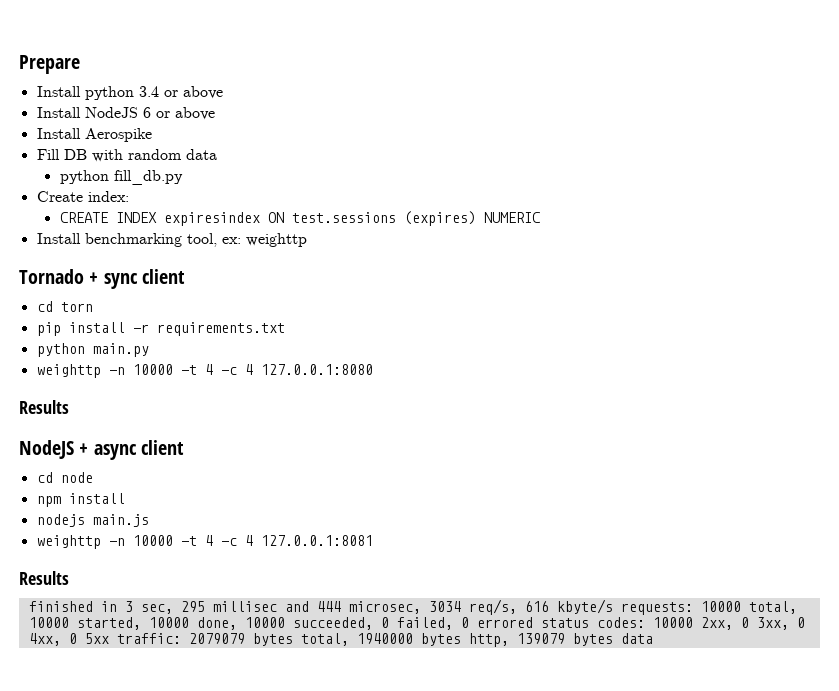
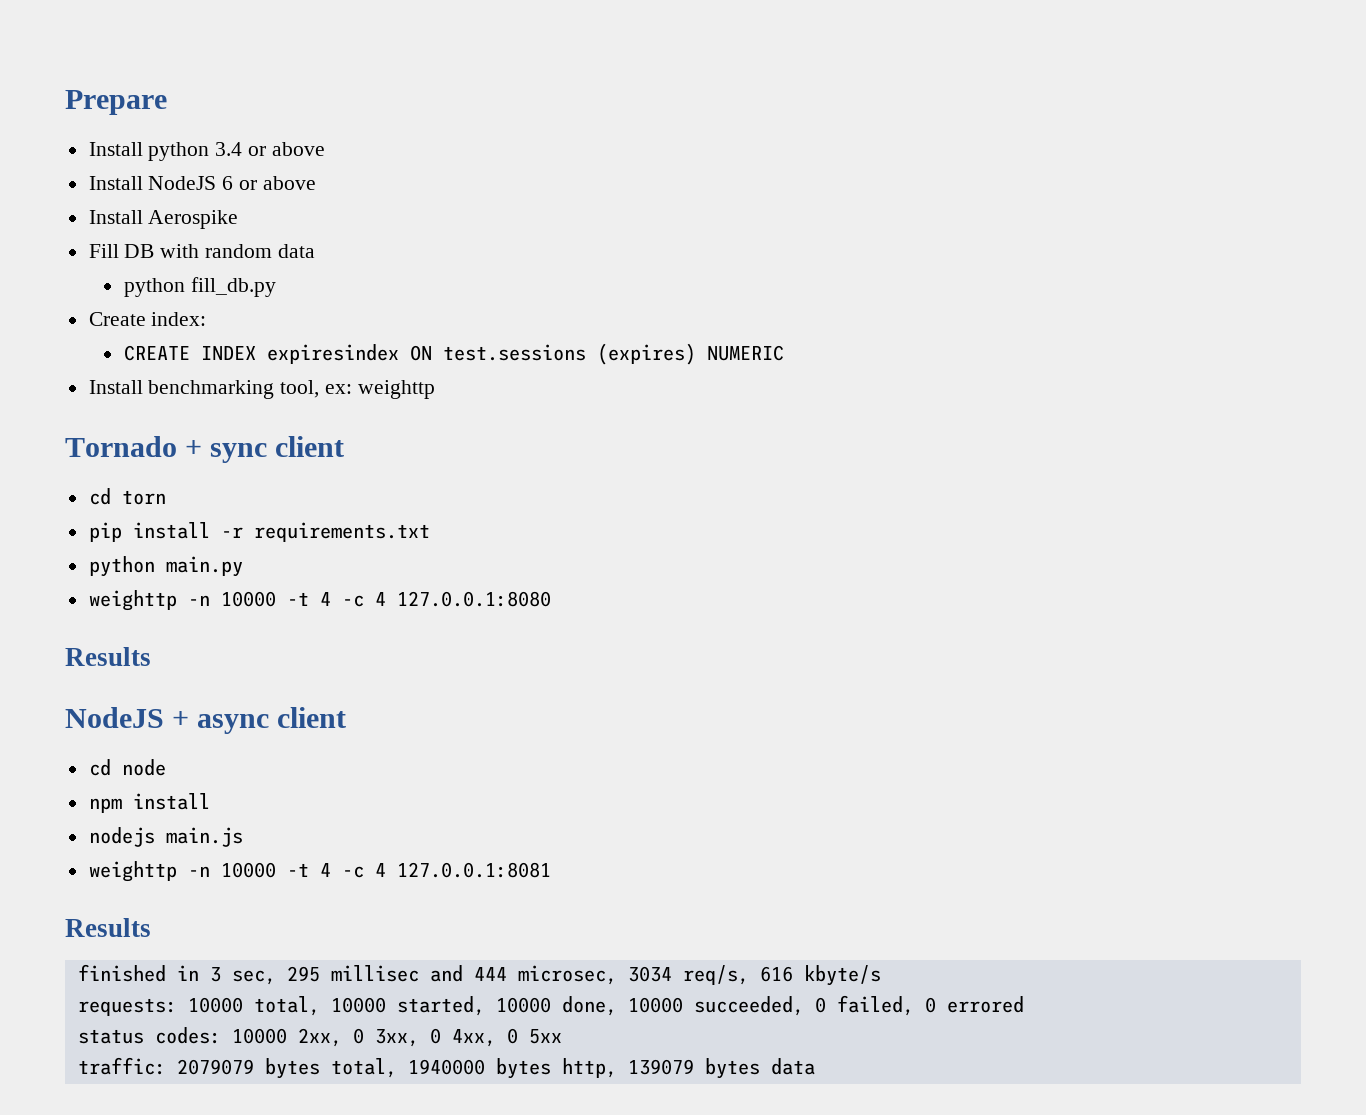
(613, 606) none -> (881, 975) //
(533, 622) none -> (1024, 1004) //
(109, 638) none -> (562, 1036) //

